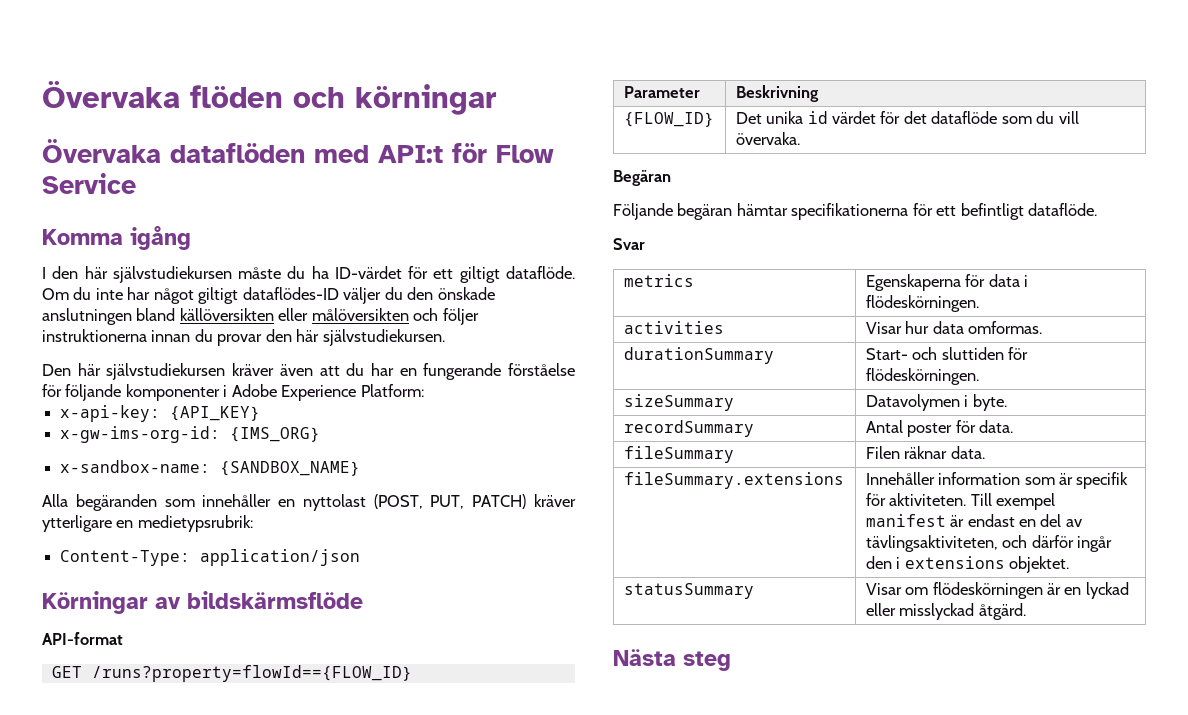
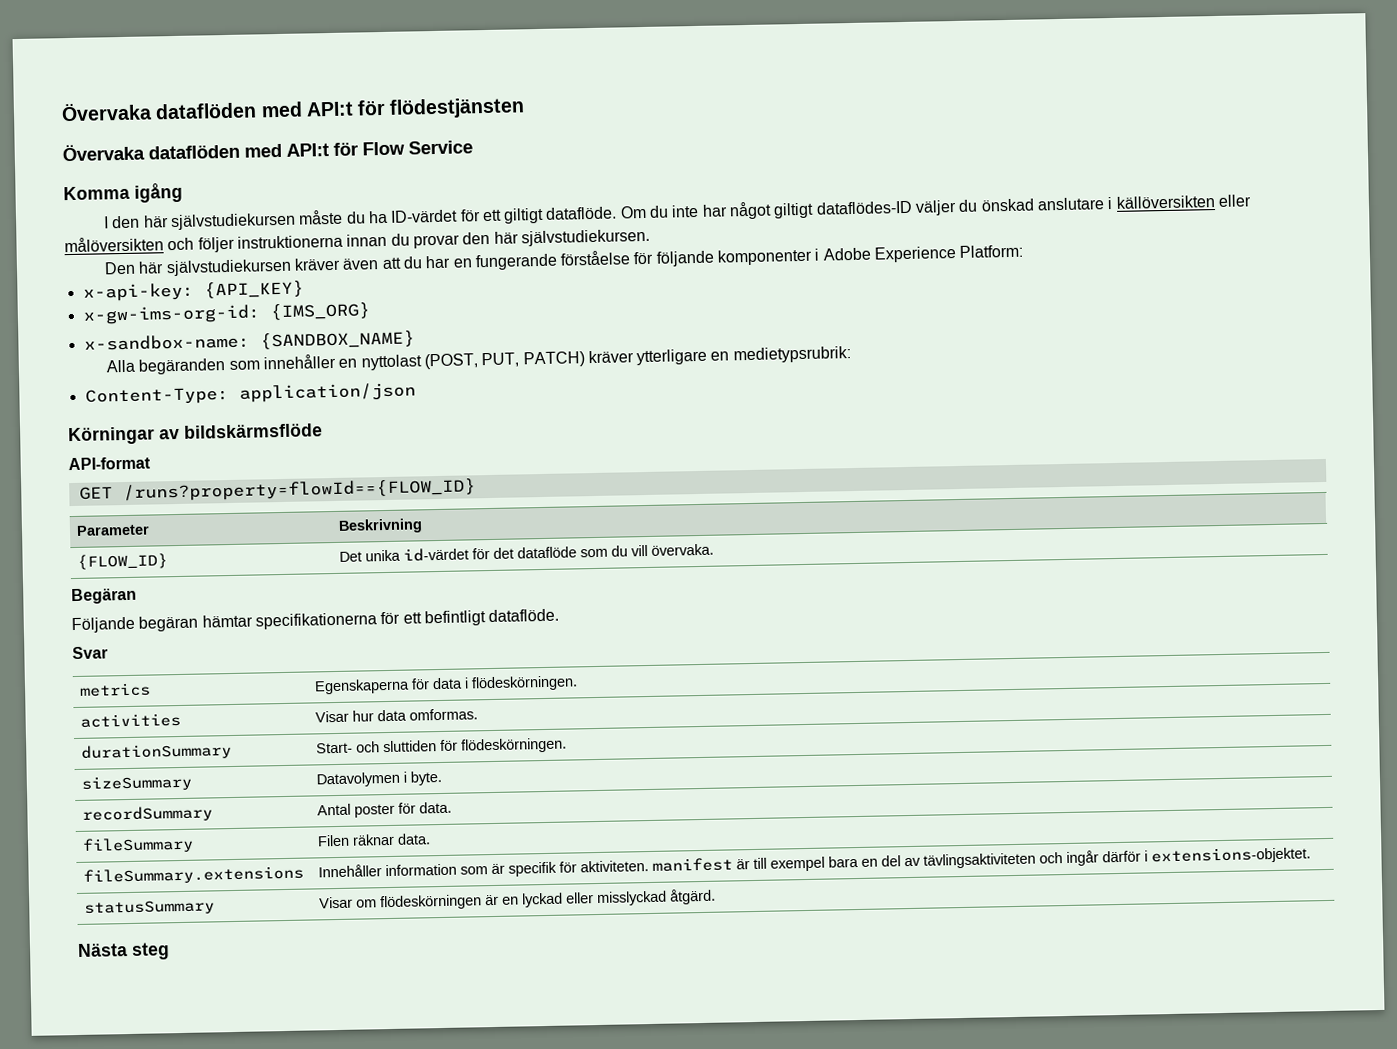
[42,81,497,115] Övervaka flöden och körningar -> [61,97,526,122] Övervaka dataflöden med API:t för flödestjänsten
[407,287,495,300] [42,308,176,325] den önskade anslutningen bland -> [980,196,1114,212] önskad anslutare i
[807,111,876,124] id värdet -> [403,547,470,562] id-värdet
[970,493,1055,510] [865,514,1082,527] [865,535,1112,552] [865,556,1069,573] Till exempel manifest är endast en del av tävlingsaktiviteten, och därför ingår den i extensions objektet. -> [652,846,1312,872] manifest är till exempel bara en del av tävlingsaktiviteten och ingår därför i extensions-objektet.

